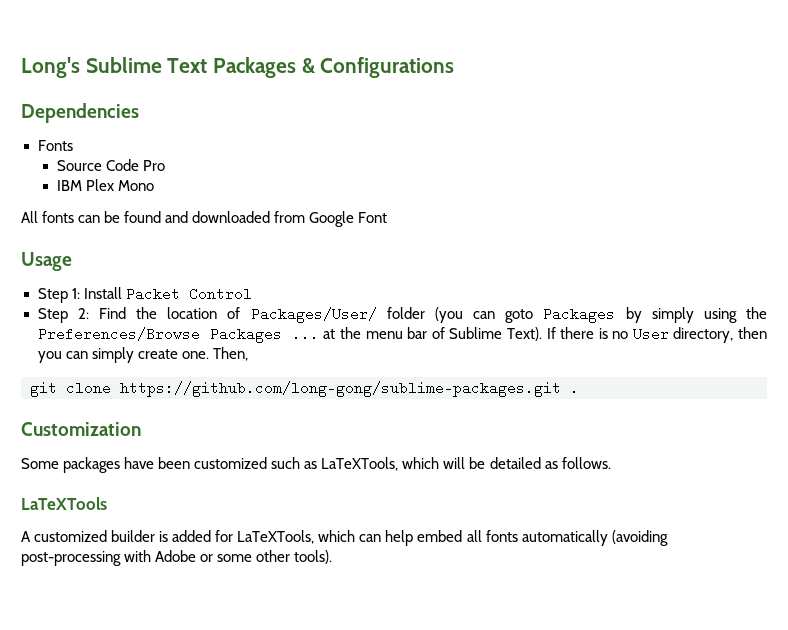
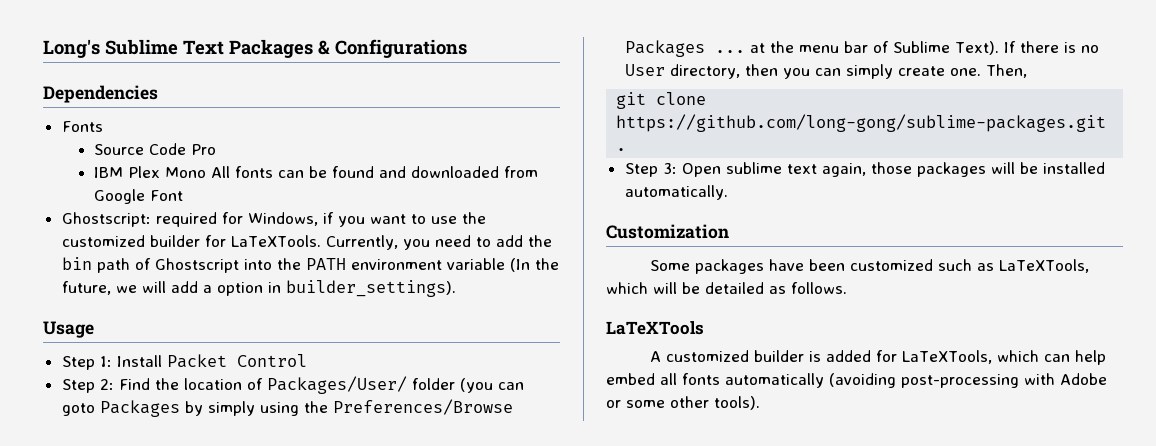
(155, 185) // -> (207, 172) none
(388, 217) none -> [61,212,486,227] [61,235,552,250] [61,257,559,273] [61,280,456,297] // Ghostscript: required for Windows, if you want to use the customized builder for LaTeXTools. Currently, you need to add the bin path of Ghostscript into the PATH environment variable (In the future, we will add a option in builder_settings).
(579, 388) none -> [624,162,1105,177] [624,185,728,200] // Step 3: Open sublime text again, those packages will be installed automatically.

